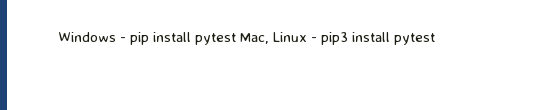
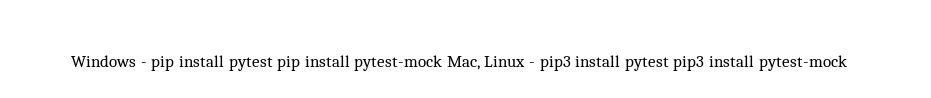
(236, 39) none -> [277,55,443,71] pip install pytest-mock
(435, 39) none -> [673,55,847,71] pip3 install pytest-mock

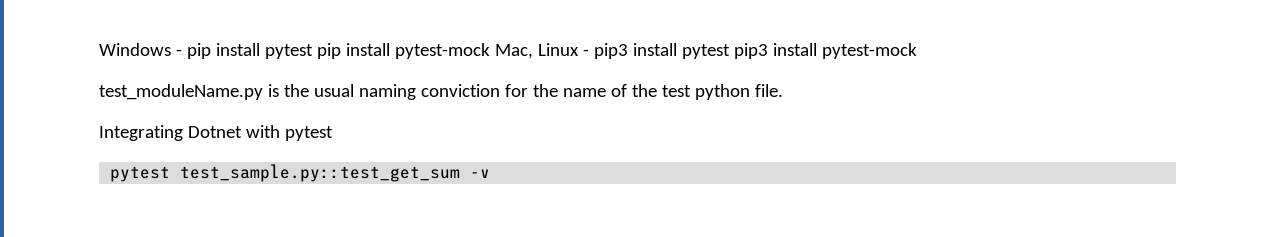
(847, 63) none -> [99,84,783,100] [99,125,333,141] [110,164,491,182] // test_moduleName.py is the usual naming conviction for the name of the test python file. // Integrating Dotnet with pytest // pytest test_sample.py::test_get_sum -v

